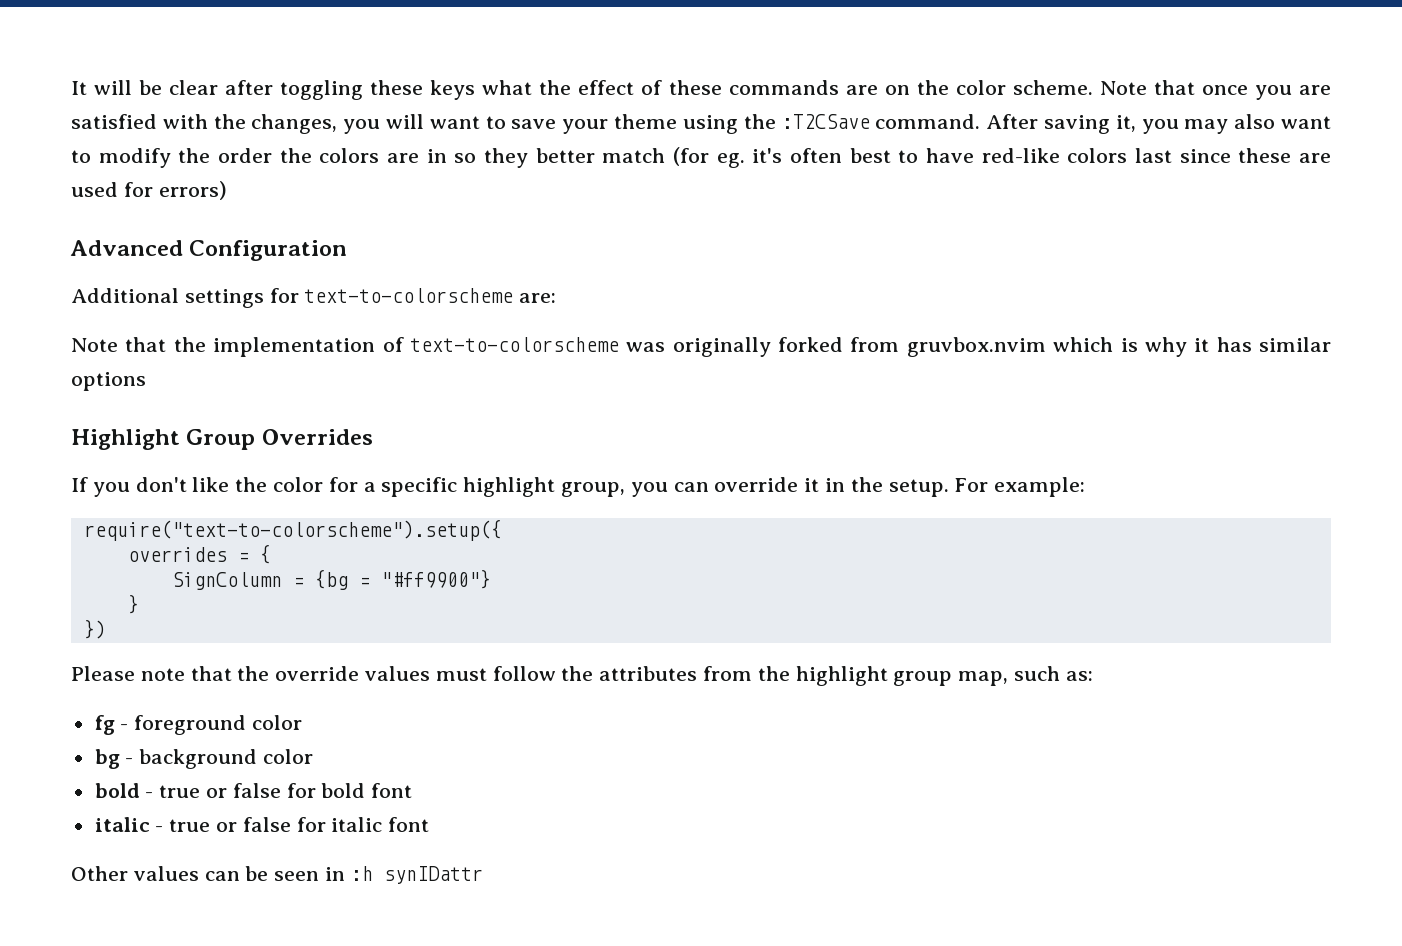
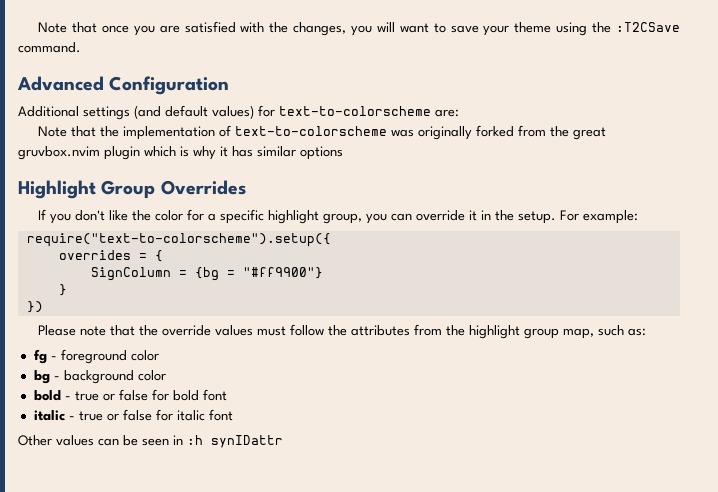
[71,80,1093,100] It will be clear after toggling these keys what the effect of these commands are on the color scheme. -> (38, 27) none
[986,114,1332,134] [71,147,1331,168] [71,181,227,200] After saving it, you may also want to modify the order the colors are in so they better match (for eg. it's often best to have red-like colors last since these are used for errors) -> (81, 47) none
(264, 298) none -> [134,105,254,119] (and default values)
[906,337,1046,357] gruvbox.nvim -> [550,126,607,140] [18,146,140,160] the great gruvbox.nvim plugin

